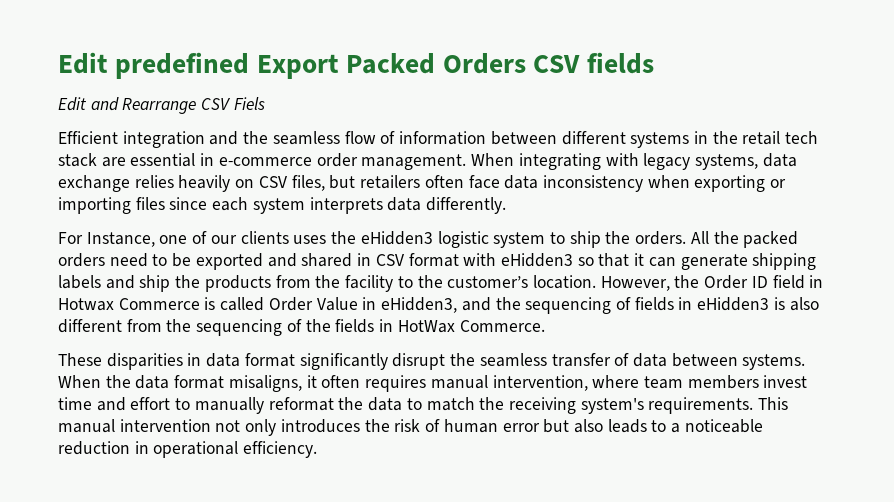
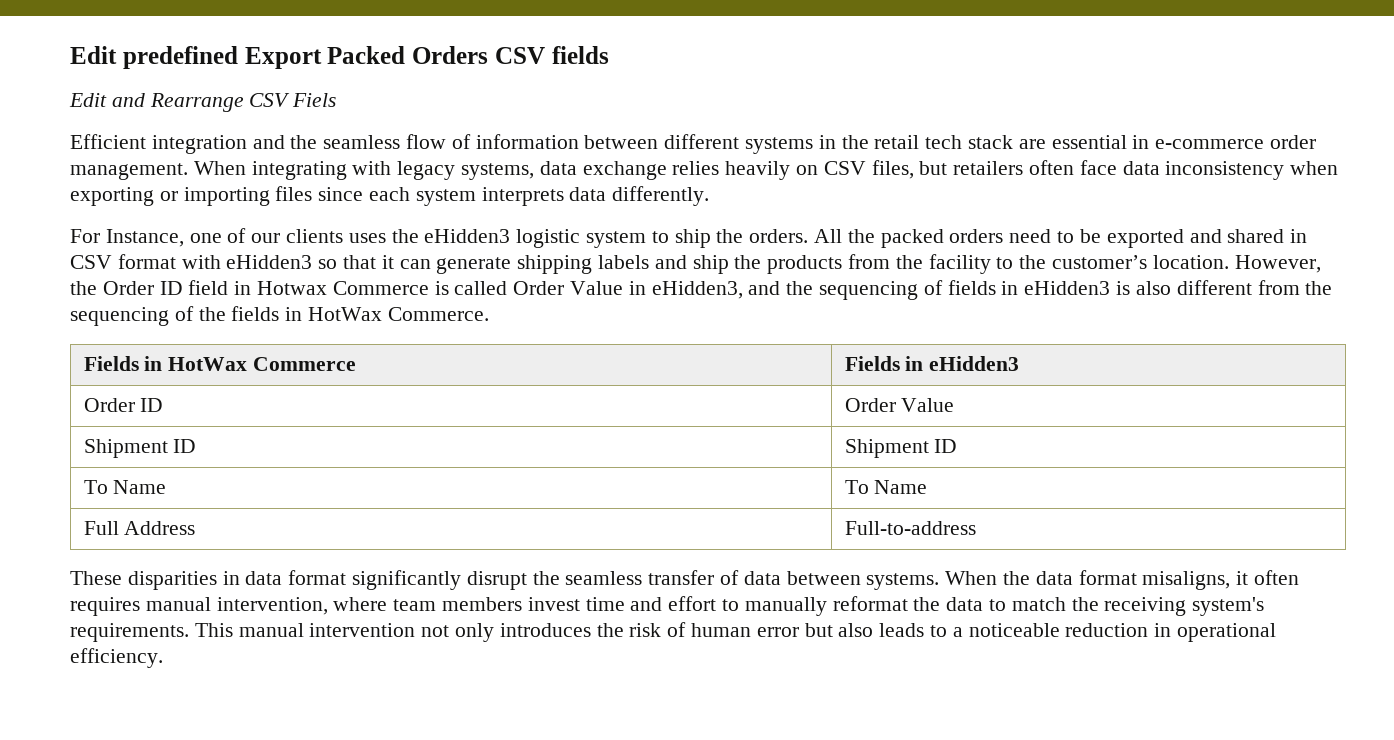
(545, 326) none -> [83,356,356,371] [844,356,1020,371] [83,398,164,412] [844,398,955,412] [83,439,197,458] [844,439,958,458] [83,480,167,494] [844,480,928,494] [83,521,196,535] [844,521,976,535] // Fields in HotWax Commerce | Fields in eHidden3 // Order ID | Order Value // Shipment ID | Shipment ID // To Name | To Name // Full Address | Full-to-address

